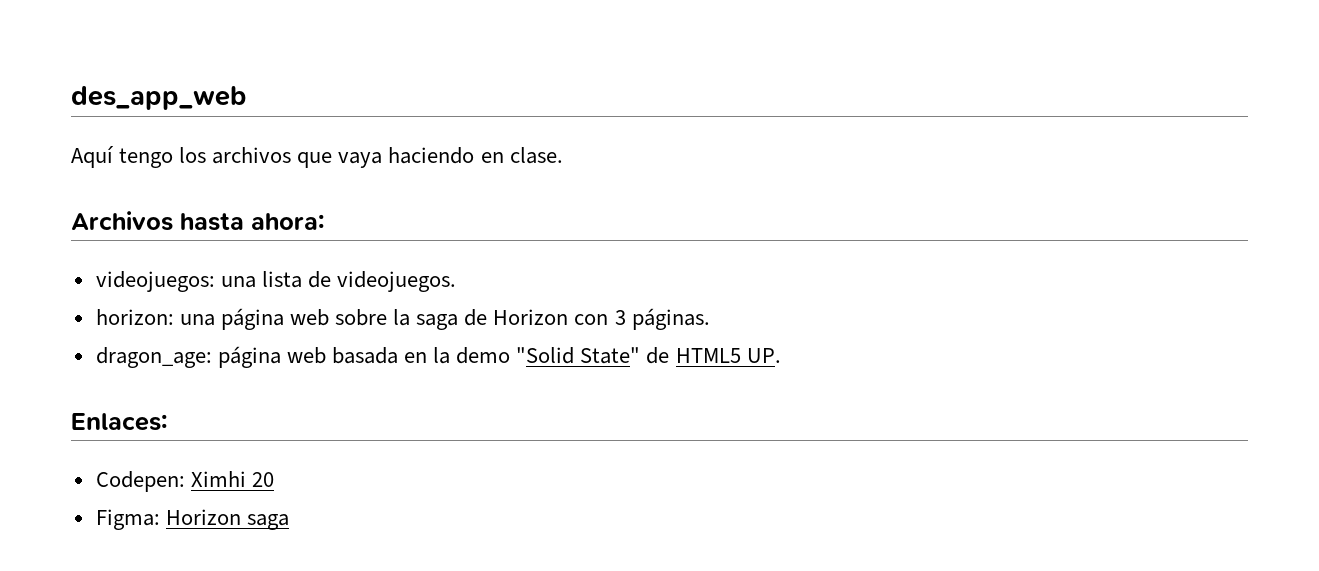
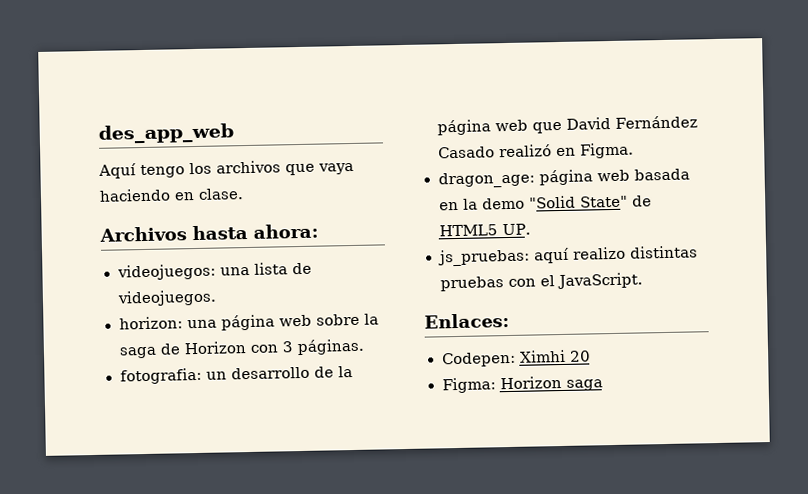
(710, 319) none -> [119,366,353,385] [436,115,698,136] [437,142,634,159] // fotografia: un desarrollo de la página web que David Fernández Casado realizó en Figma.
(781, 355) none -> [437,245,698,267] [439,272,643,292] // js_pruebas: aquí realizo distintas pruebas con el JavaScript.

